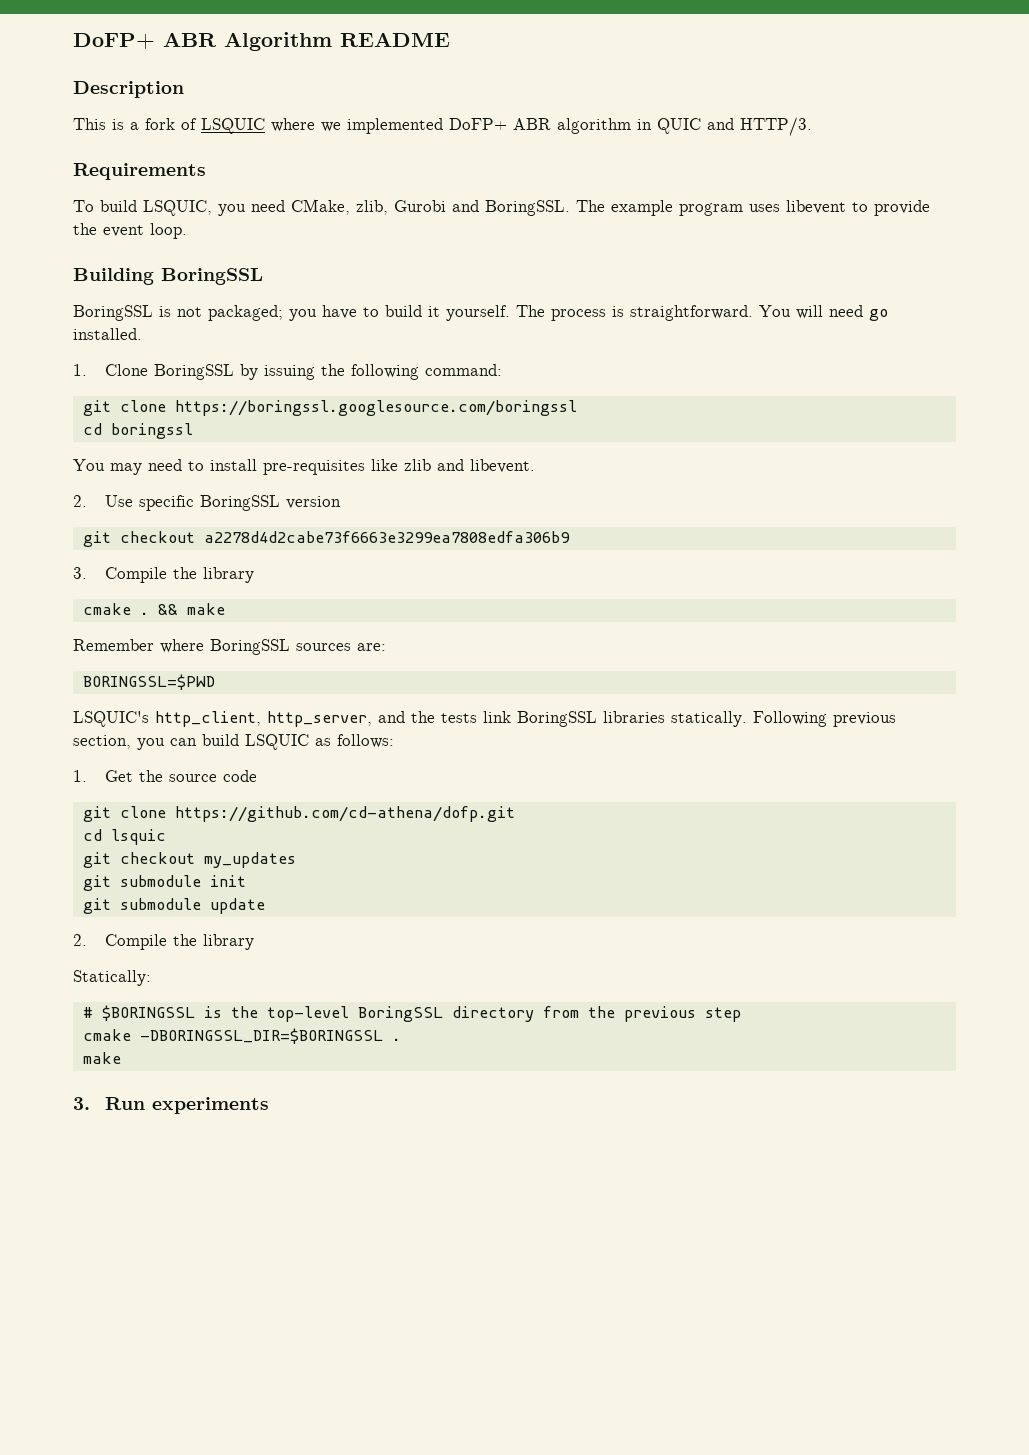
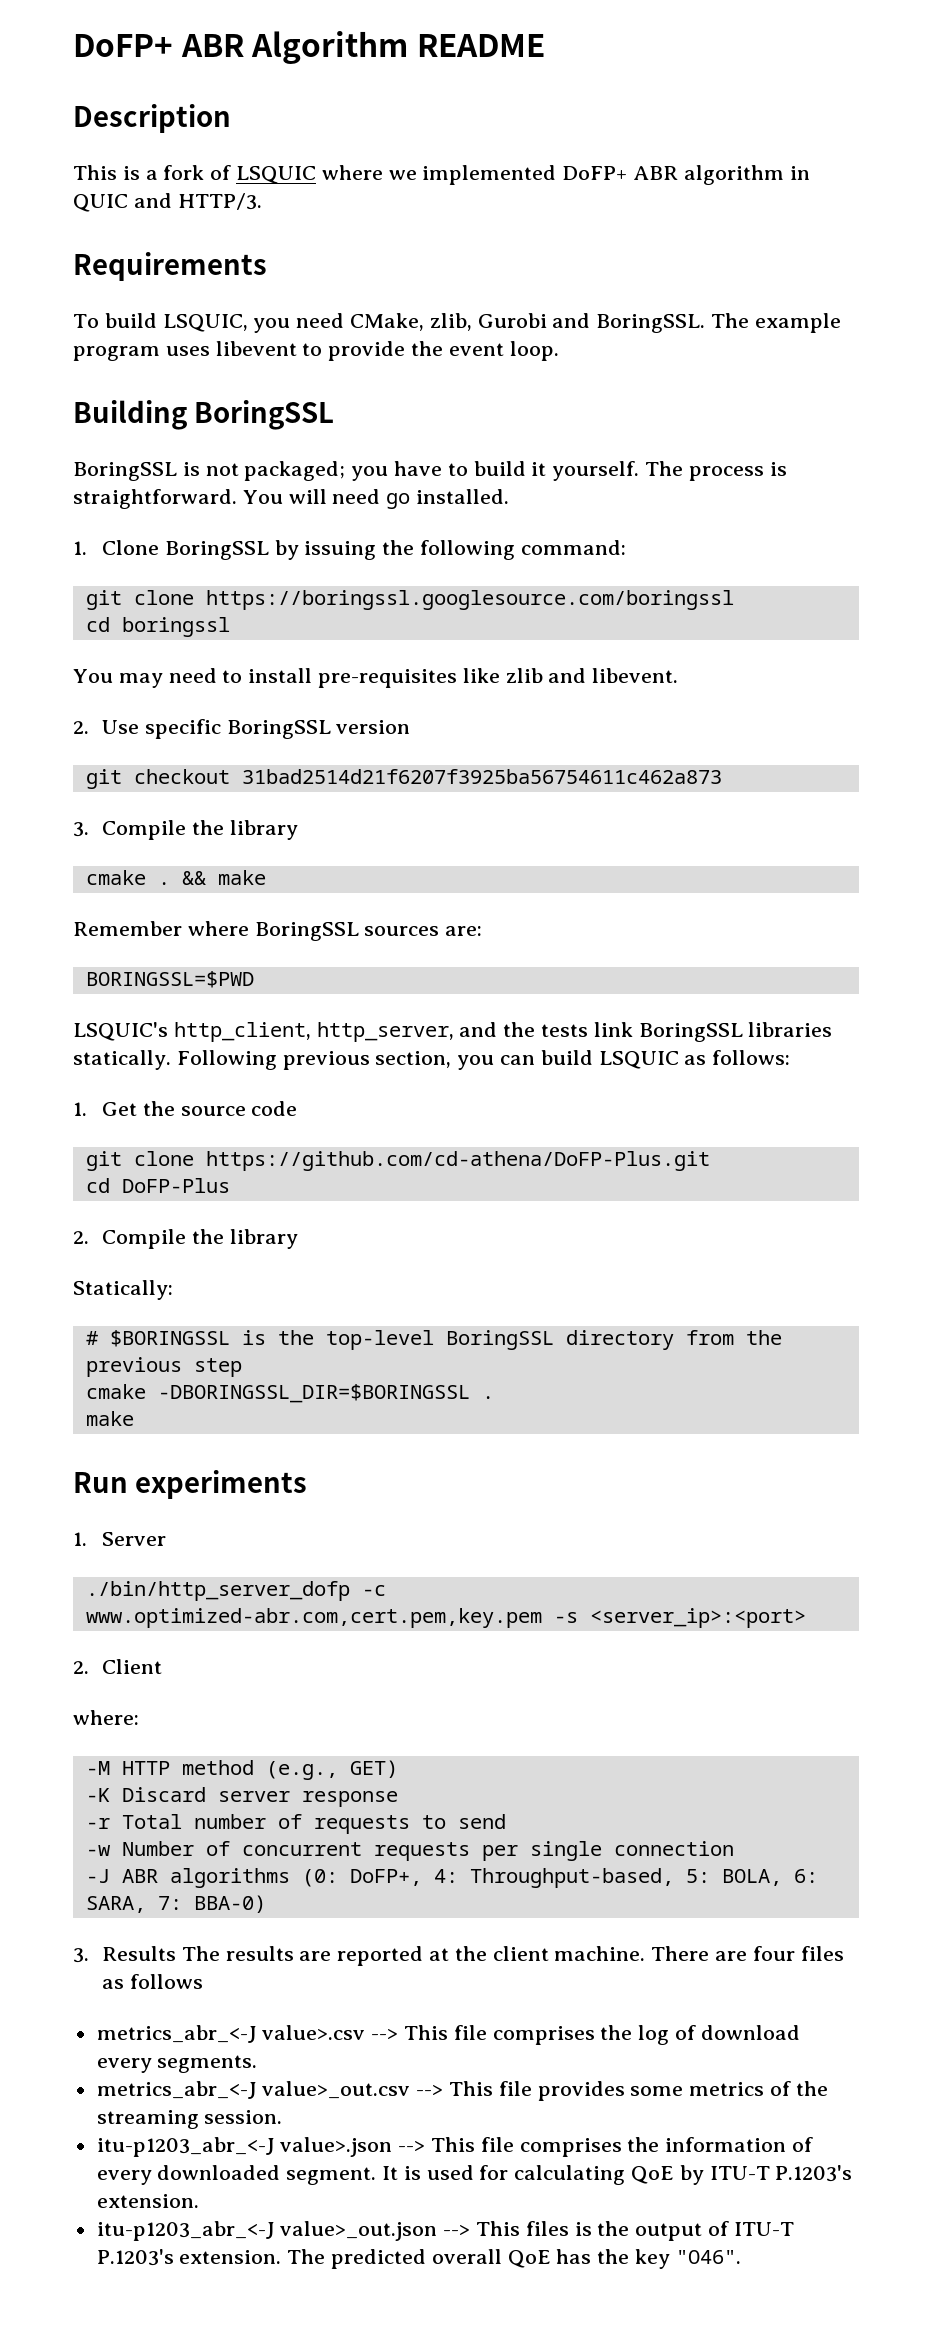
[203,531,570,543] a2278d4d2cabe73f6663e3299ea7808edfa306b9 -> [241,769,722,784] 31bad2514d21f6207f3925ba56754611c462a873
[174,806,515,822] [82,829,166,845] [82,852,296,868] [82,875,246,891] [82,898,265,914] https://github.com/cd-athena/dofp.git // cd lsquic // git checkout my_updates // git submodule init // git submodule update -> [205,1151,710,1171] [85,1178,230,1193] https://github.com/cd-athena/DoFP-Plus.git // cd DoFP-Plus
[73,1097,90,1110] 3. -> (134, 1418) none
(269, 1105) none -> [73,1532,166,1546] [85,1581,386,1601] [85,1608,806,1628] [73,1659,162,1674] [73,1710,139,1725] [85,1760,398,1780] [85,1787,398,1807] [85,1814,506,1834] [85,1841,734,1861] [85,1868,818,1888] [85,1895,266,1913] [73,1946,844,1966] [101,1974,203,1989] [96,2025,800,2045] [96,2055,258,2073] [96,2081,828,2101] [96,2110,283,2129] [96,2137,814,2157] [96,2165,853,2185] [96,2194,199,2208] [96,2221,794,2241] [96,2249,741,2269] // 1. Server // ./bin/http_server_dofp -c www.optimized-abr.com,cert.pem,key.pem -s <server_ip>:<port> // 2. Client // where: // -M HTTP method (e.g., GET) // -K Discard server response // -r Total number of requests to send // -w Number of concurrent requests per single connection // -J ABR algorithms (0: DoFP+, 4: Throughput-based, 5: BOLA, 6: SARA, 7: BBA-0) // 3. Results The results are reported at the client machine. There are four files as follows // metrics_abr_<-J value>.csv --> This file comprises the log of download every segments. // metrics_abr_<-J value>_out.csv --> This file provides some metrics of the streaming session. // itu-p1203_abr_<-J value>.json --> This file comprises the information of every downloaded segment. It is used for calculating QoE by ITU-T P.1203's extension. // itu-p1203_abr_<-J value>_out.json --> This files is the output of ITU-T P.1203's extension. The predicted overall QoE has the key "O46".

